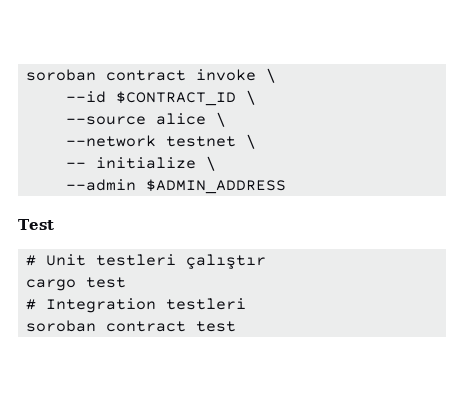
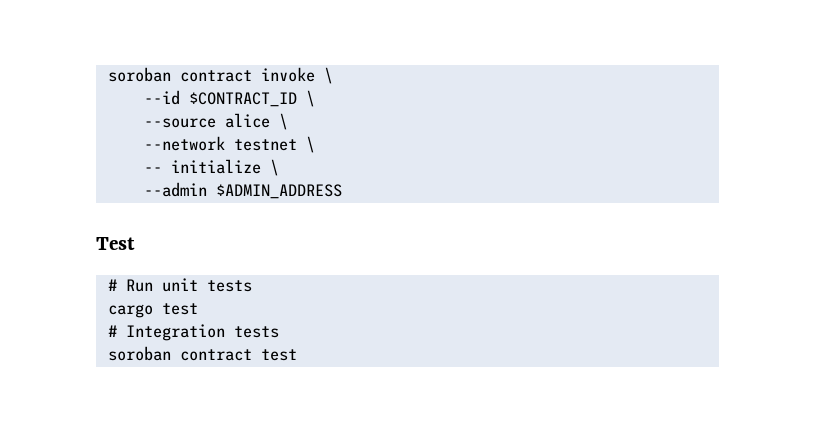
[46,254,267,269] Unit testleri çalıştır -> [126,278,252,292] Run unit tests
[166,298,247,310] testleri -> [234,326,279,338] tests

